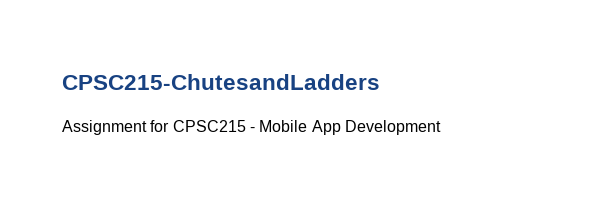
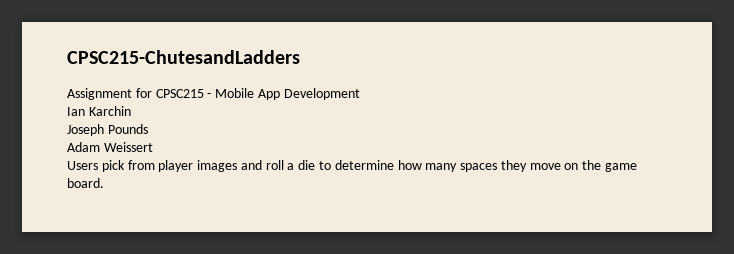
(441, 127) none -> [67,106,131,116] [67,124,148,136] [67,142,153,152] [67,160,638,172] [67,178,104,188] // Ian Karchin // Joseph Pounds // Adam Weissert // Users pick from player images and roll a die to determine how many spaces they move on the game board.

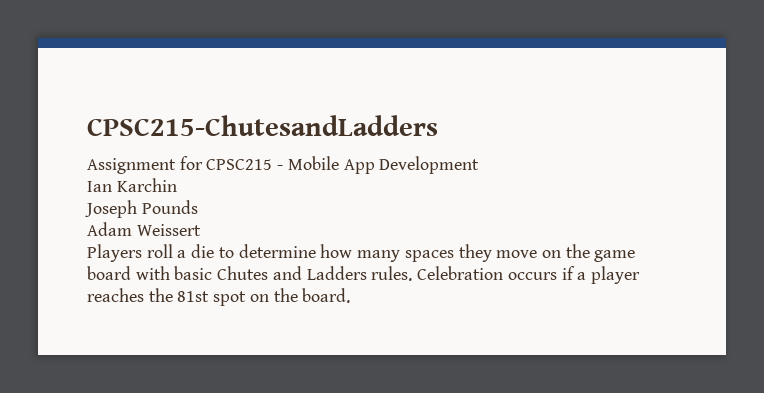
[67,160,262,172] Users pick from player images and -> [87,244,142,262] Players
(638, 167) none -> [87,266,640,284] [87,288,298,306] board with basic Chutes and Ladders rules. Celebration occurs if a player reaches the 81st spot on the

